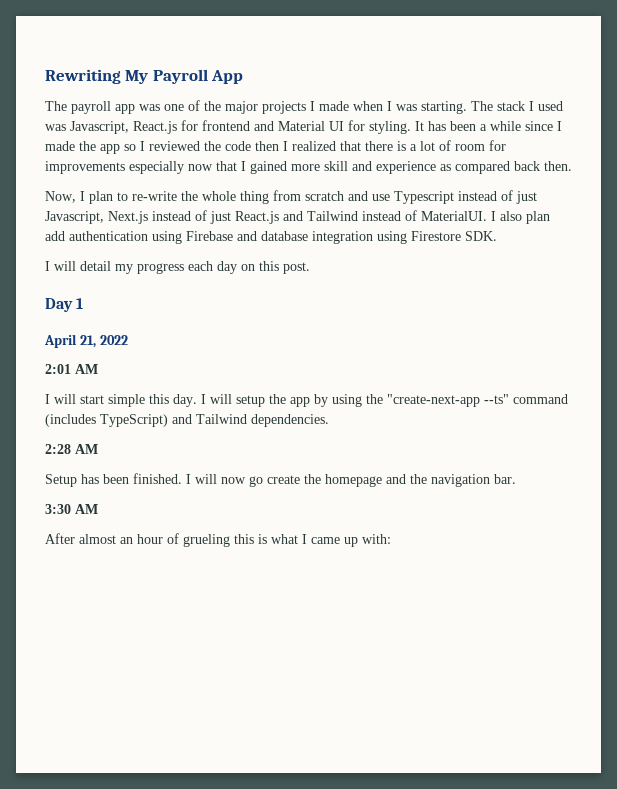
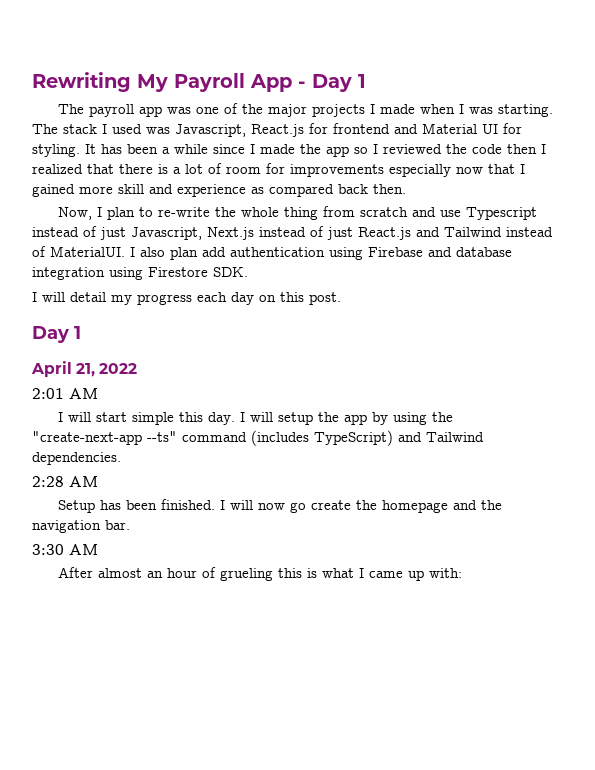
(244, 77) none -> [298,74,366,92] - Day 1

